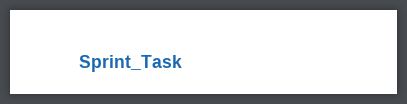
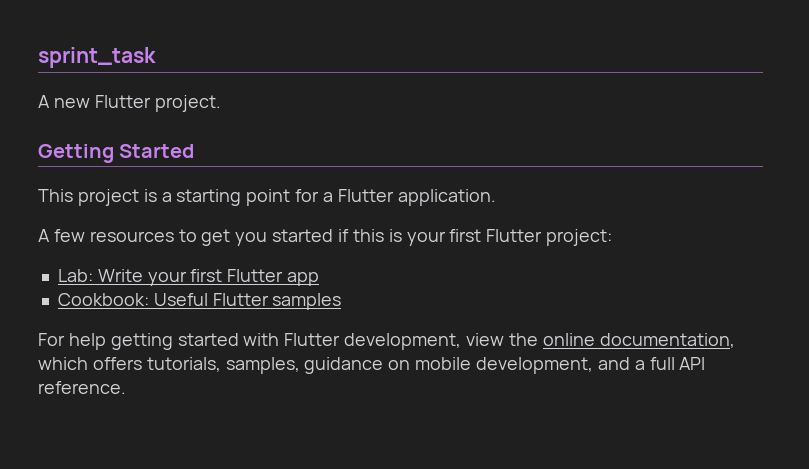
[79,55,182,72] Sprint_Task -> [38,47,156,68] [38,95,221,112] [38,144,195,163] [38,189,496,206] [38,229,613,246] [57,269,320,286] [57,293,342,310] [38,333,735,350] [38,357,706,374] [38,381,126,394] sprint_task // A new Flutter project. // Getting Started // This project is a starting point for a Flutter application. // A few resources to get you started if this is your first Flutter project: // Lab: Write your first Flutter app // Cookbook: Useful Flutter samples // For help getting started with Flutter development, view the online documentation, which offers tutorials, samples, guidance on mobile development, and a full API reference.

